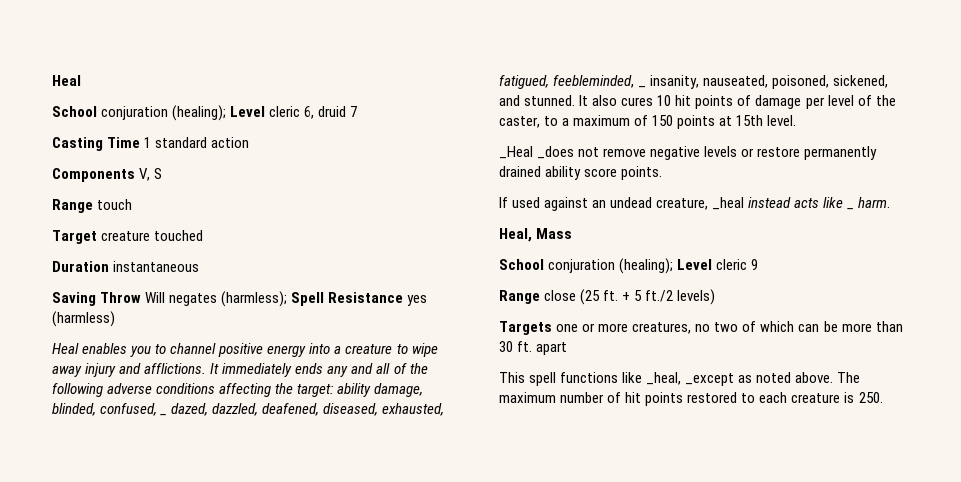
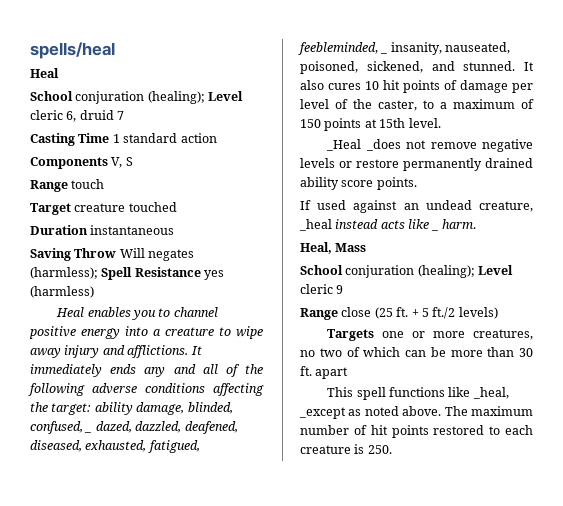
(52, 80) none -> [30,42,115,59] spells/heal //

